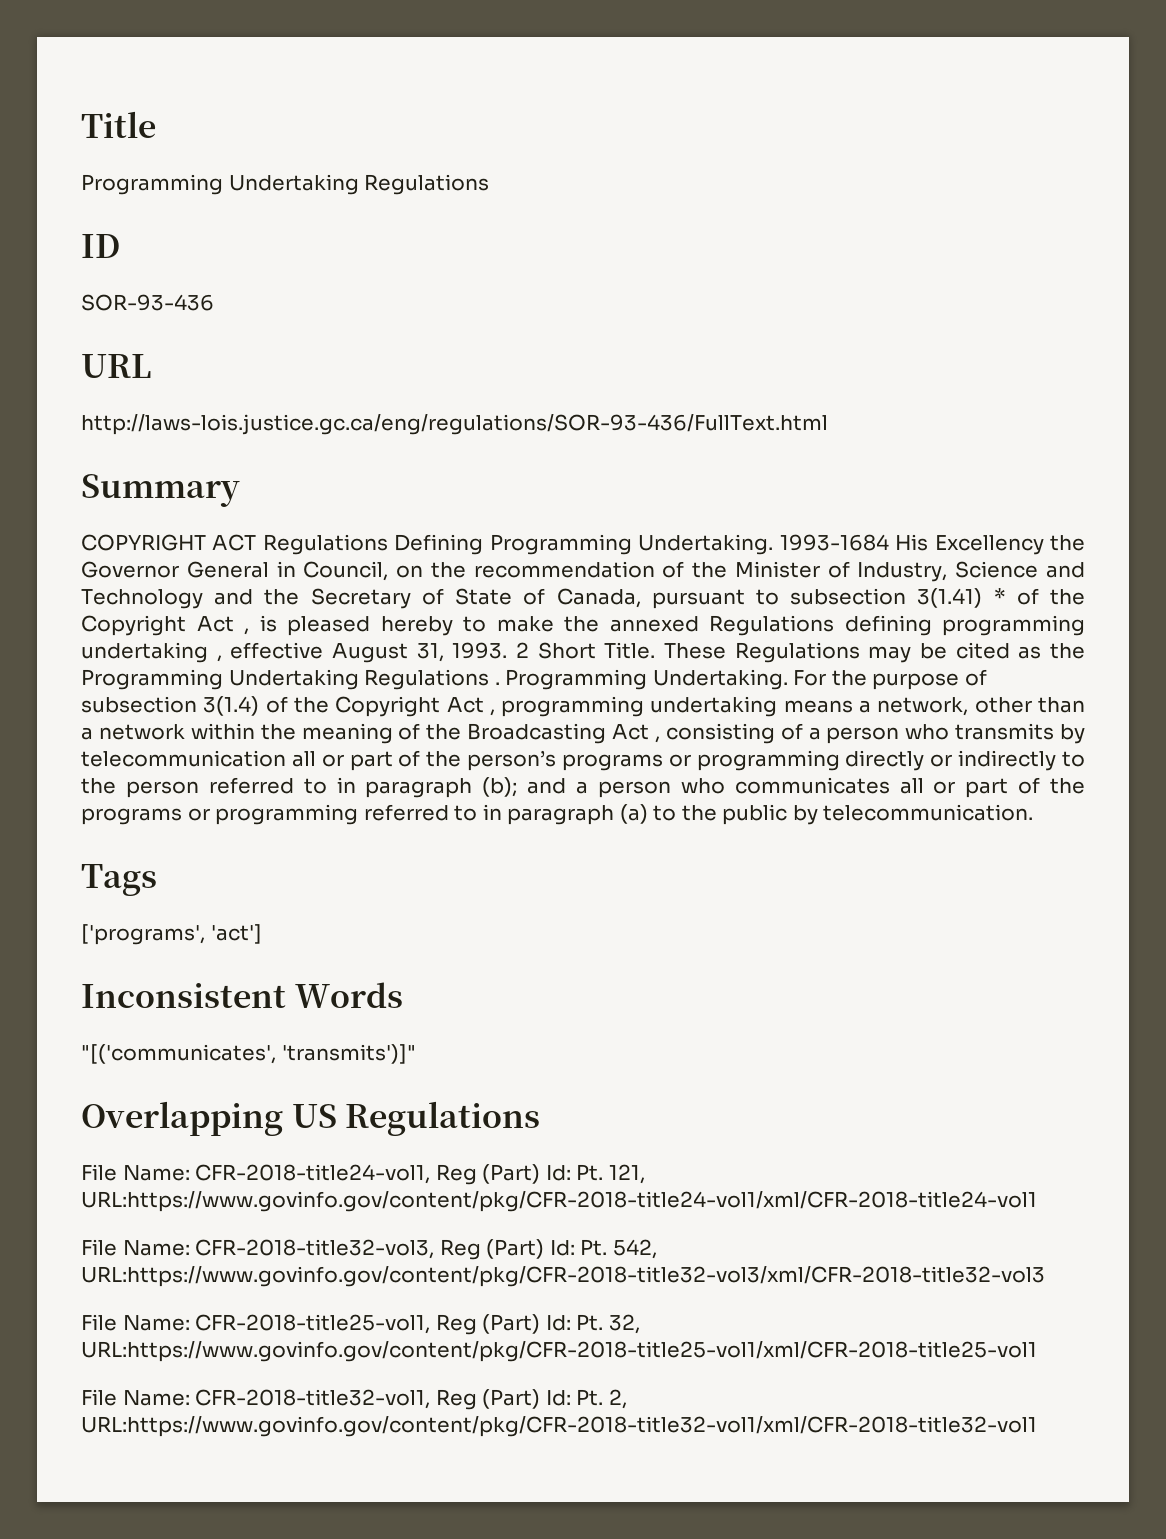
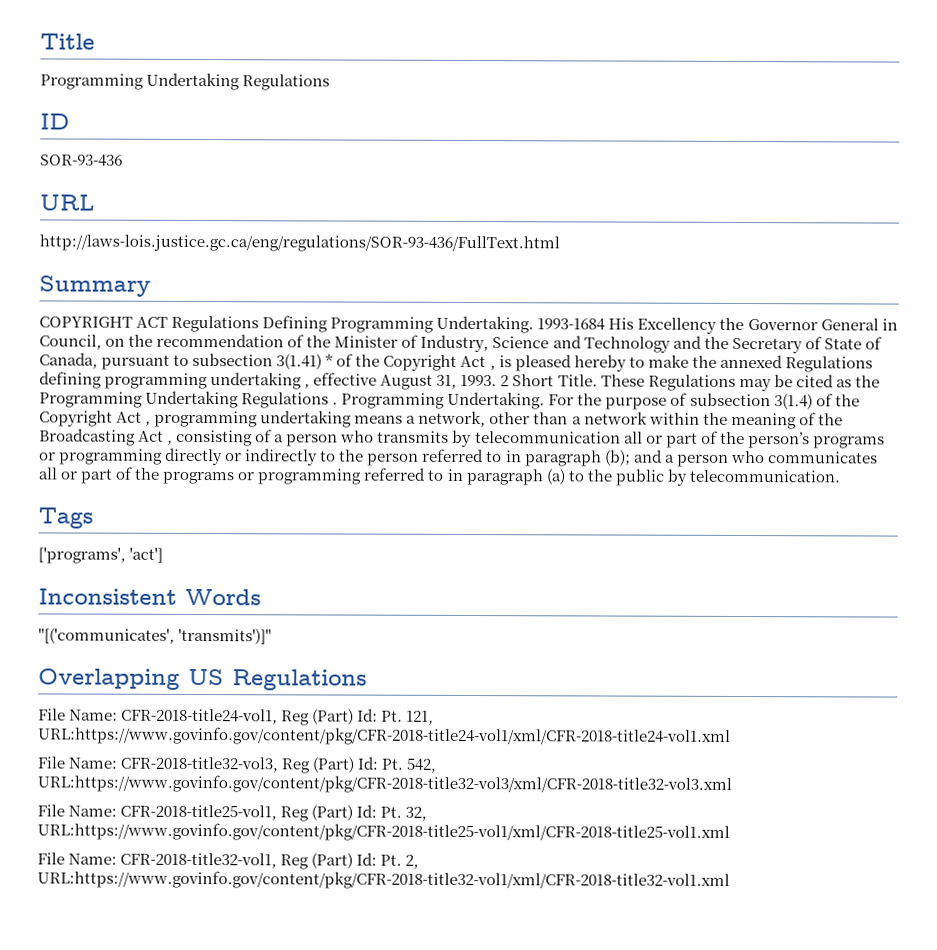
[81,1191,1037,1212] URL:https://www.govinfo.gov/content/pkg/CFR-2018-title24-vol1/xml/CFR-2018-title24-vol1 -> [38,726,731,746] URL:https://www.govinfo.gov/content/pkg/CFR-2018-title24-vol1/xml/CFR-2018-title24-vol1.xml
[81,1266,1045,1287] URL:https://www.govinfo.gov/content/pkg/CFR-2018-title32-vol3/xml/CFR-2018-title32-vol3 -> [37,774,732,794] URL:https://www.govinfo.gov/content/pkg/CFR-2018-title32-vol3/xml/CFR-2018-title32-vol3.xml
[81,1341,1037,1362] URL:https://www.govinfo.gov/content/pkg/CFR-2018-title25-vol1/xml/CFR-2018-title25-vol1 -> [37,822,730,842] URL:https://www.govinfo.gov/content/pkg/CFR-2018-title25-vol1/xml/CFR-2018-title25-vol1.xml
[81,1416,1037,1437] URL:https://www.govinfo.gov/content/pkg/CFR-2018-title32-vol1/xml/CFR-2018-title32-vol1 -> [37,870,730,890] URL:https://www.govinfo.gov/content/pkg/CFR-2018-title32-vol1/xml/CFR-2018-title32-vol1.xml

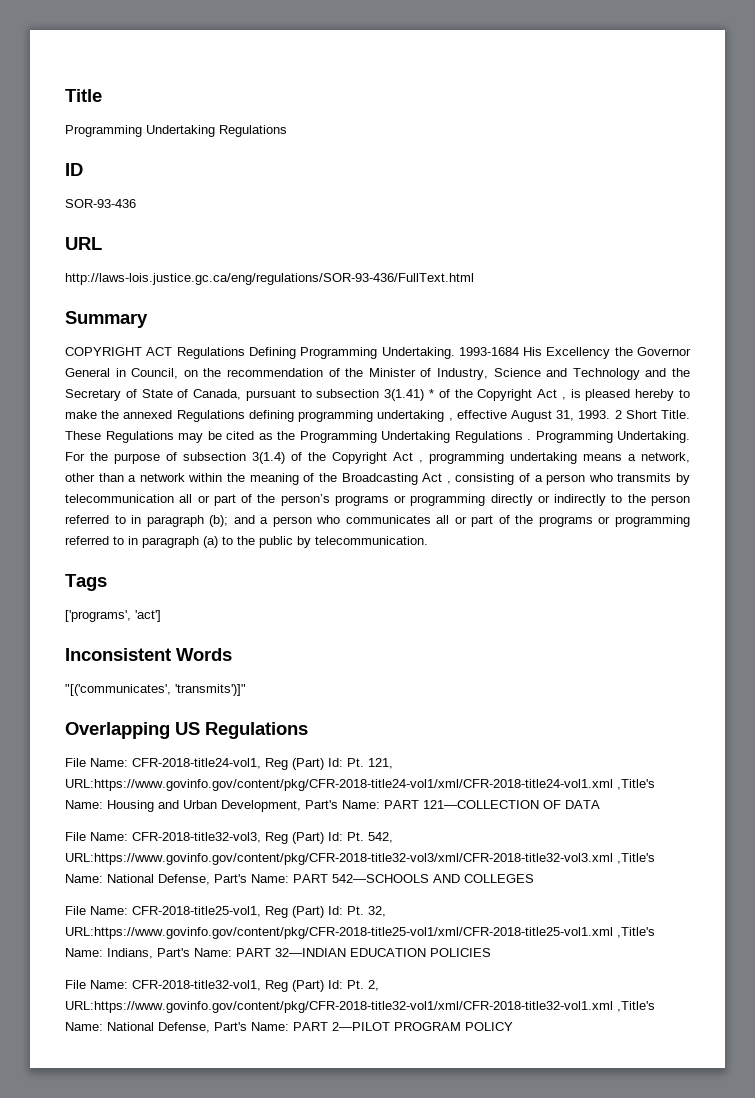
(731, 736) none -> [617,779,655,790] [65,800,600,812] ,Title's Name: Housing and Urban Development, Part's Name: PART 121—COLLECTION OF DATA
(732, 784) none -> [617,853,655,864] [65,874,534,885] ,Title's Name: National Defense, Part's Name: PART 542—SCHOOLS AND COLLEGES
(730, 832) none -> [617,927,655,938] [65,948,491,959] ,Title's Name: Indians, Part's Name: PART 32—INDIAN EDUCATION POLICIES
(730, 880) none -> [617,1001,655,1012] [65,1022,513,1033] ,Title's Name: National Defense, Part's Name: PART 2—PILOT PROGRAM POLICY

